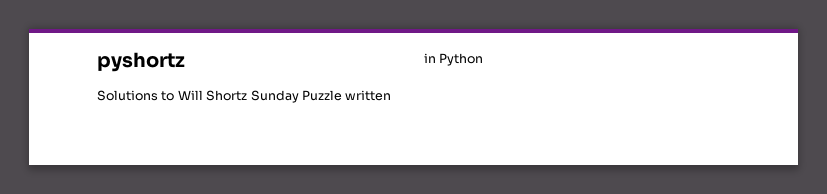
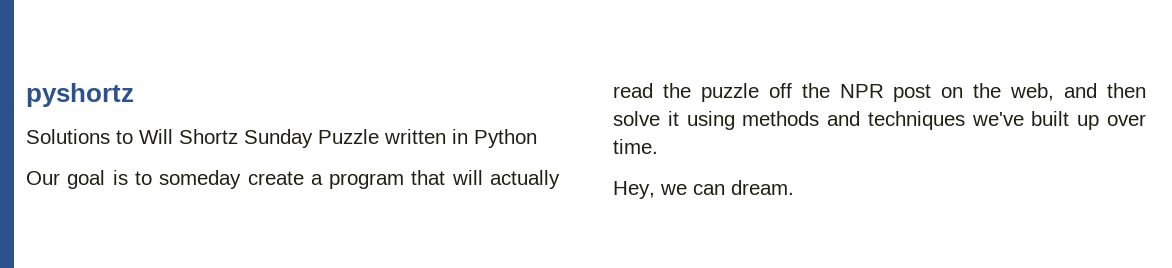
(484, 59) none -> [26,170,560,189] [613,83,1146,102] [613,111,1146,130] [613,139,658,154] [613,180,794,199] // Our goal is to someday create a program that will actually read the puzzle off the NPR post on the web, and then solve it using methods and techniques we've built up over time. // Hey, we can dream.

